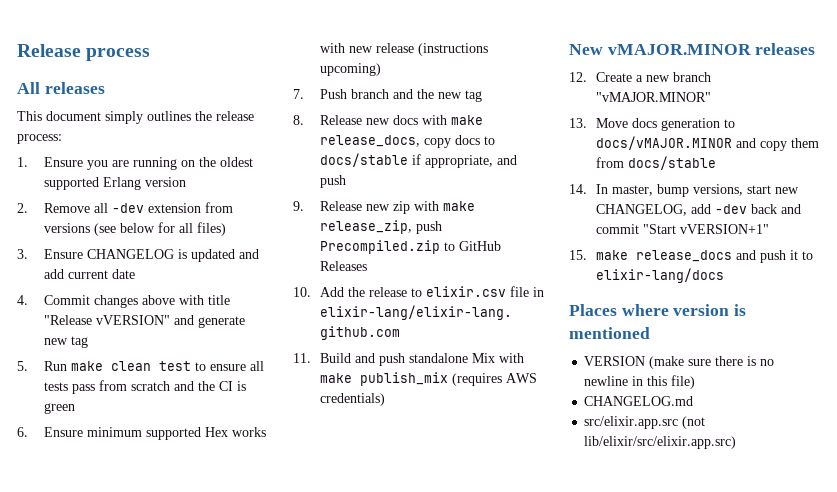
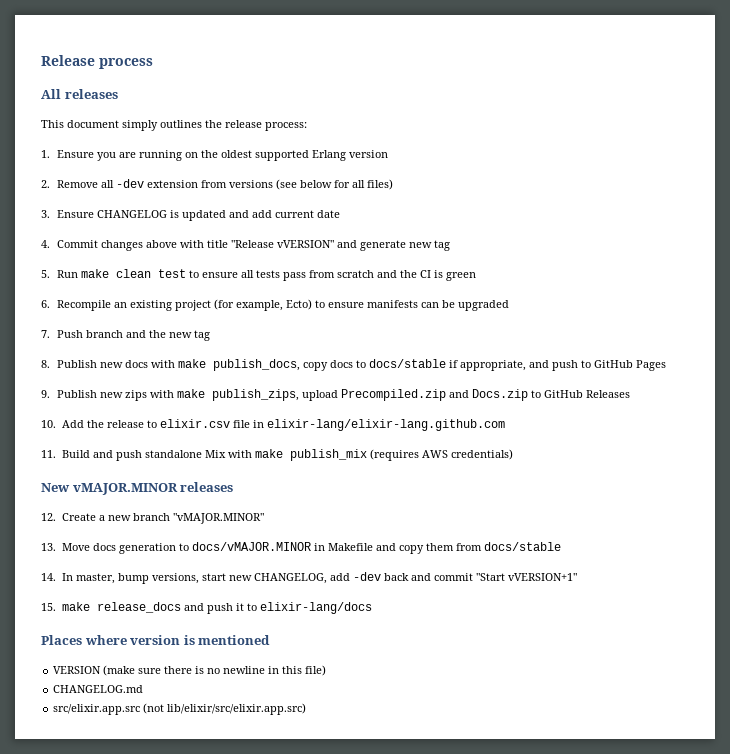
[43,427,266,440] [319,43,488,56] [319,63,381,76] Ensure minimum supported Hex works with new release (instructions upcoming) -> [57,299,510,311] Recompile an existing project (for example, Ecto) to ensure manifests can be upgraded
[319,115,362,125] Release -> [57,360,98,368] Publish
[319,135,420,147] release_docs, -> [213,359,301,371] publish_docs,
[293,201,475,214] [319,220,442,234] [319,240,440,254] // 9. Release new zip with make release_zip, push Precompiled.zip -> [581,360,667,371] [41,389,529,401] to GitHub Pages // 9. Publish new zips with make publish_zips, upload Precompiled.zip and Docs.zip
(732, 143) none -> [313,543,373,551] in Makefile

